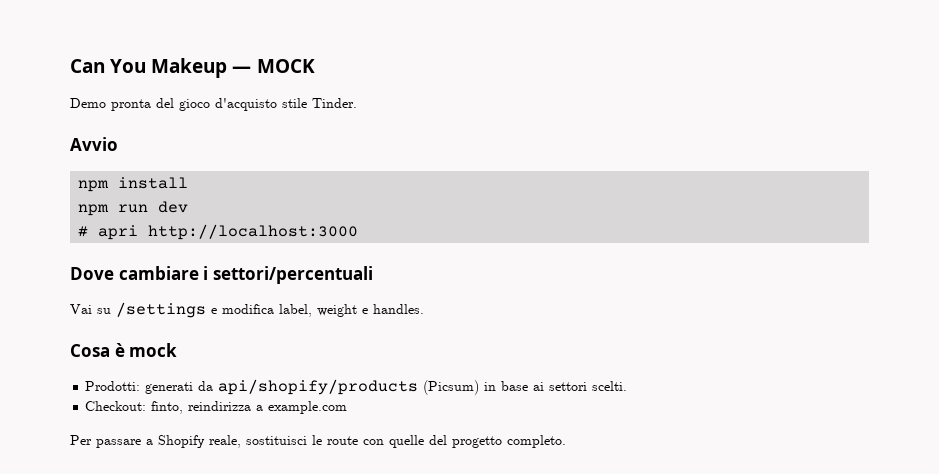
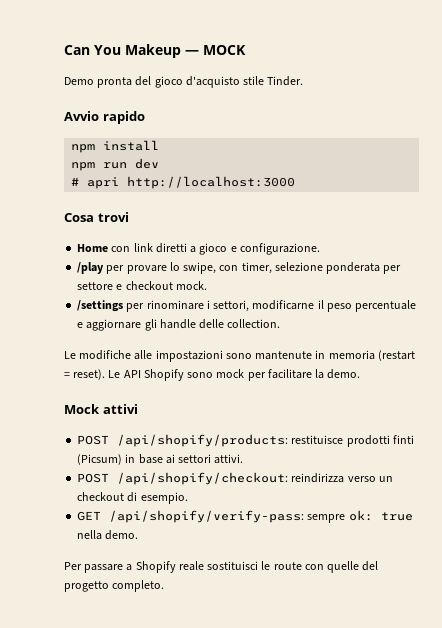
(118, 144) none -> [102,111,145,124] rapido
[70,266,373,284] [70,302,424,318] [70,343,178,357] [85,379,419,395] Dove cambiare i settori/percentuali // Vai su /settings e modifica label, weight e handles. // Cosa è mock // Prodotti: generati da api/shopify/products -> [64,212,129,222] [77,243,320,255] [77,262,402,274] [77,281,207,290] [77,300,417,312] [77,319,281,331] [64,350,415,362] [64,369,361,381] [64,404,138,414] [77,434,414,447] Cosa trovi // Home con link diretti a gioco e configurazione. // /play per provare lo swipe, con timer, selezione ponderata per settore e checkout mock. // /settings per rinominare i settori, modificarne il peso percentuale e aggiornare gli handle delle collection. // Le modifiche alle impostazioni sono mantenute in memoria (restart = reset). Le API Shopify sono mock per facilitare la demo. // Mock attivi // POST /api/shopify/products: restituisce prodotti finti
[592,381,628,391] [85,401,348,414] scelti. // Checkout: finto, reindirizza a example.com -> [214,454,244,464] [77,472,393,485] [77,492,188,504] [77,510,413,523] [77,530,139,540] attivi. // POST /api/shopify/checkout: reindirizza verso un checkout di esempio. // GET /api/shopify/verify-pass: sempre ok: true nella demo.
[209,435,241,448] reale, -> [178,561,204,571] reale

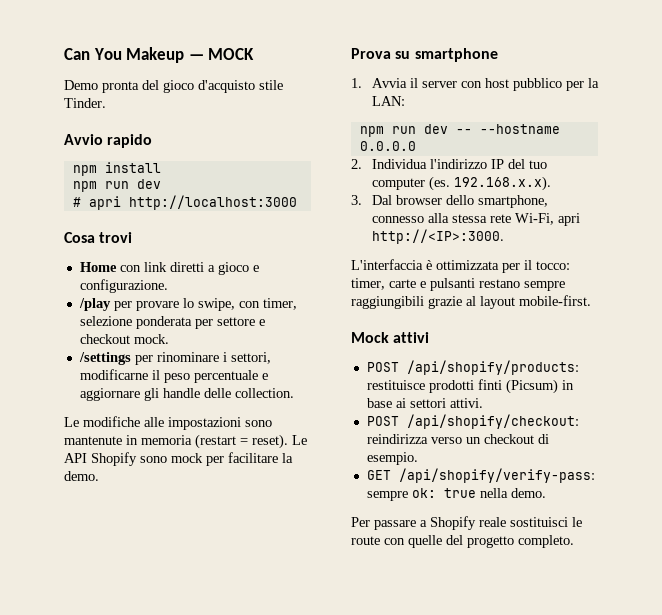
(361, 374) none -> [351,48,498,62] [351,78,599,91] [371,96,405,106] [359,124,560,137] [359,141,416,151] [351,159,547,169] [371,176,551,191] [351,195,548,208] [371,213,580,226] [371,229,504,244] [351,259,570,273] [351,278,565,291] [351,295,591,309] // Prova su smartphone // 1. Avvia il server con host pubblico per la LAN: // npm run dev -- --hostname 0.0.0.0 // 2. Individua l'indirizzo IP del tuo computer (es. 192.168.x.x). // 3. Dal browser dello smartphone, connesso alla stessa rete Wi-Fi, apri http://<IP>:3000. // L'interfaccia è ottimizzata per il tocco: timer, carte e pulsanti restano sempre raggiungibili grazie al layout mobile-first.

